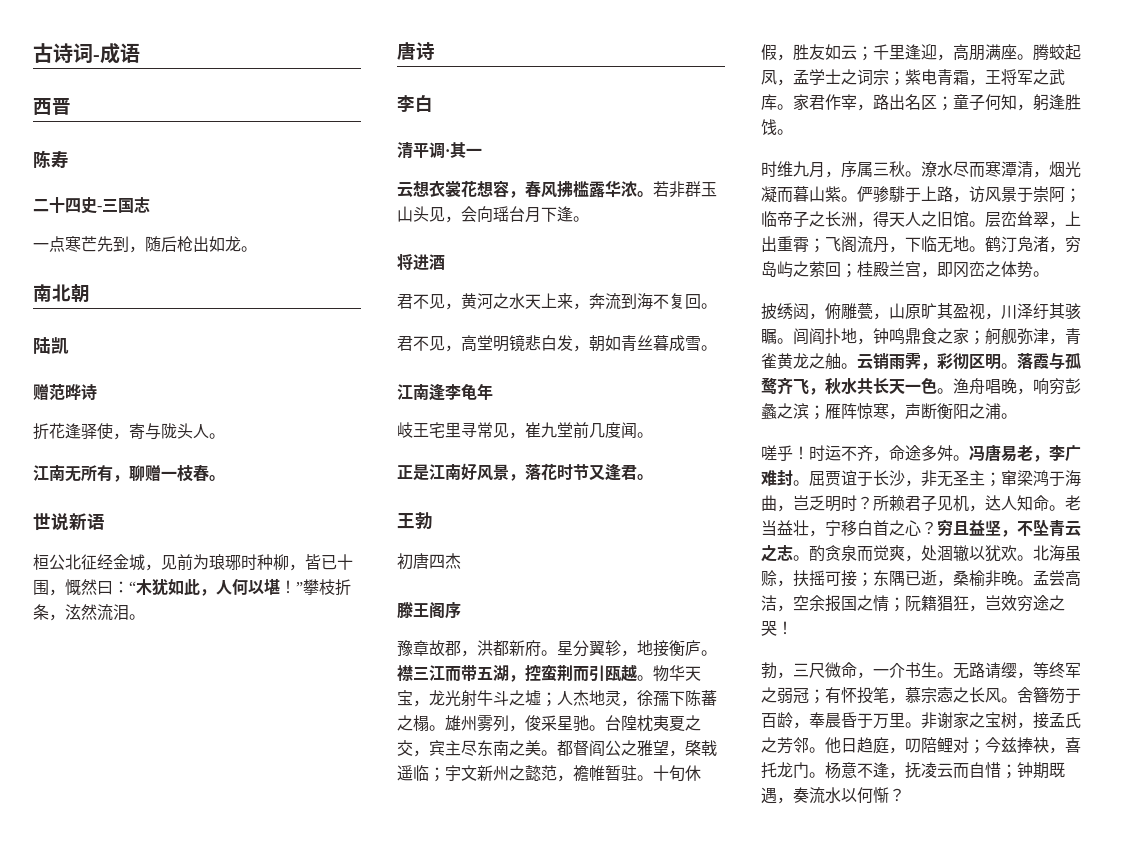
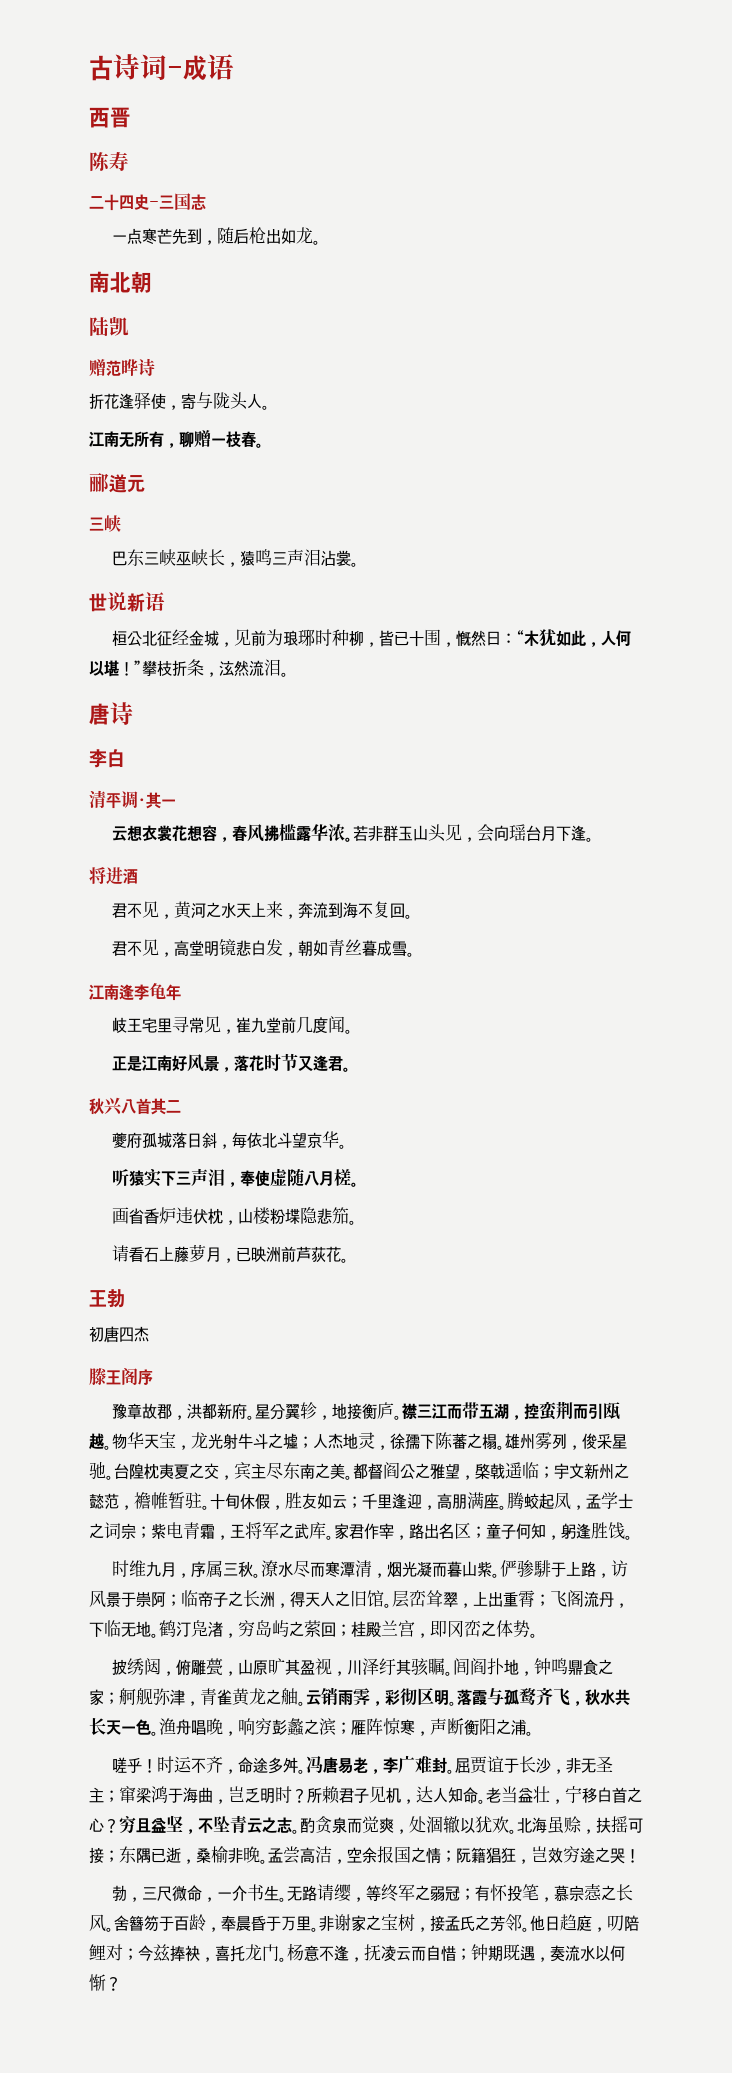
(225, 478) none -> [89,473,145,493] [89,515,121,532] [112,549,360,567] // 郦道元 // 三峡 // 巴东三峡巫峡长，猿鸣三声泪沾裳。
(653, 477) none -> [89,1097,181,1116] [112,1131,348,1149] [112,1168,360,1187] [112,1207,358,1225] [112,1244,350,1263] // 秋兴八首其二 // 夔府孤城落日斜，每依北斗望京华。 // 听猿实下三声泪，奉使虚随八月槎。 // 画省香炉违伏枕，山楼粉堞隐悲笳。 // 请看石上藤萝月，已映洲前芦荻花。

